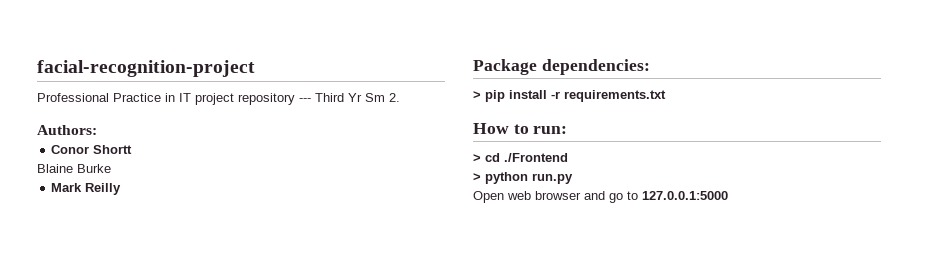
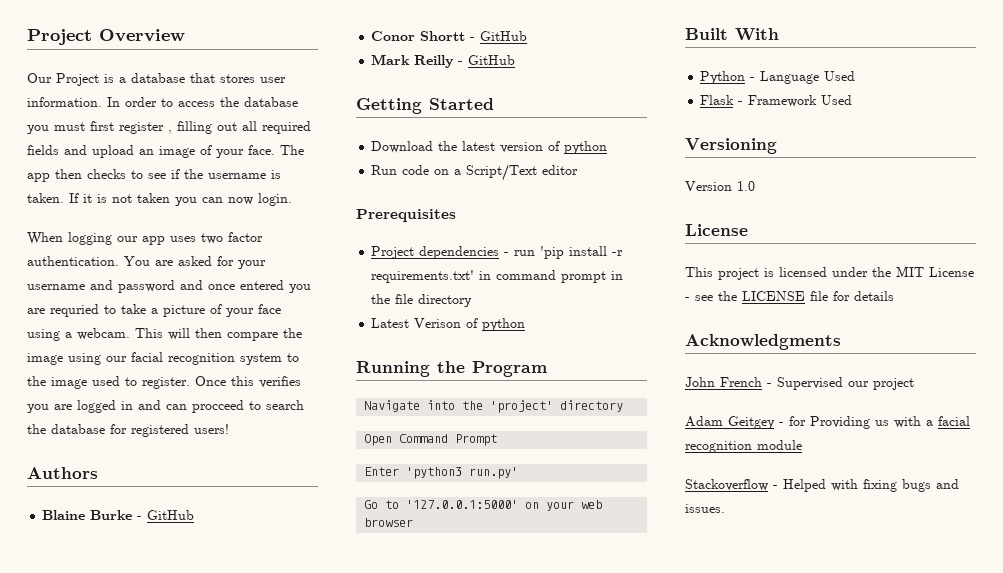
[37,60,255,77] [37,93,400,105] [37,125,97,135] facial-recognition-project // Professional Practice in IT project repository --- Third Yr Sm 2. // Authors: -> [27,29,185,45] [27,73,286,86] [27,97,298,107] [27,121,311,134] [27,145,304,158] [27,169,281,182] [27,193,292,206] [27,232,263,245] [27,256,266,269] [27,280,311,293] [27,304,281,317] [27,328,302,341] [27,352,299,365] [27,376,301,389] [27,400,304,413] [27,424,229,437] [27,467,98,479] [42,510,195,520] Project Overview // Our Project is a database that stores user information. In order to access the database you must first register , filling out all required fields and upload an image of your face. The app then checks to see if the username is taken. If it is not taken you can now login. // When logging our app uses two factor authentication. You are asked for your username and password and once entered you are requried to take a picture of your face using a webcam. This will then compare the image using our facial recognition system to the image used to register. Once this verifies you are logged in and can procceed to search the database for registered users! // Authors // Blaine Burke - GitHub
[37,164,111,173] // Blaine Burke -> [470,31,528,41] - GitHub
[473,59,650,75] [473,90,666,102] [473,123,568,134] [473,153,568,162] [473,172,573,184] [473,191,728,203] // Package dependencies: // > pip install -r requirements.txt // How to run: // > cd ./Frontend // > python run.py // Open web browser and go to 127.0.0.1:5000 -> [458,55,516,65] [356,98,494,114] [371,141,608,154] [371,164,579,181] [356,209,456,222] [371,246,624,259] [371,270,624,283] [371,294,473,307] [371,318,526,331] [356,361,547,377] [364,400,624,413] [364,434,498,446] [364,467,519,479] [364,500,603,511] [364,518,414,527] [685,28,779,41] [700,71,856,84] [700,95,853,107] [685,138,777,154] [685,181,755,191] [685,224,748,236] [685,266,974,280] [685,291,894,301] [685,334,841,350] [685,377,914,390] [685,416,970,429] [685,440,802,453] [685,479,959,492] [685,504,725,513] - GitHub // Getting Started // Download the latest version of python // Run code on a Script/Text editor // Prerequisites // Project dependencies - run 'pip install -r requirements.txt' in command prompt in the file directory // Latest Verison of python // Running the Program // Navigate into the 'project' directory // Open Command Prompt // Enter 'python3 run.py' // Go to '127.0.0.1:5000' on your web browser // Built With // Python - Language Used // Flask - Framework Used // Versioning // Version 1.0 // License // This project is licensed under the MIT License - see the LICENSE file for details // Acknowledgments // John French - Supervised our project // Adam Geitgey - for Providing us with a facial recognition module // Stackoverflow - Helped with fixing bugs and issues.

